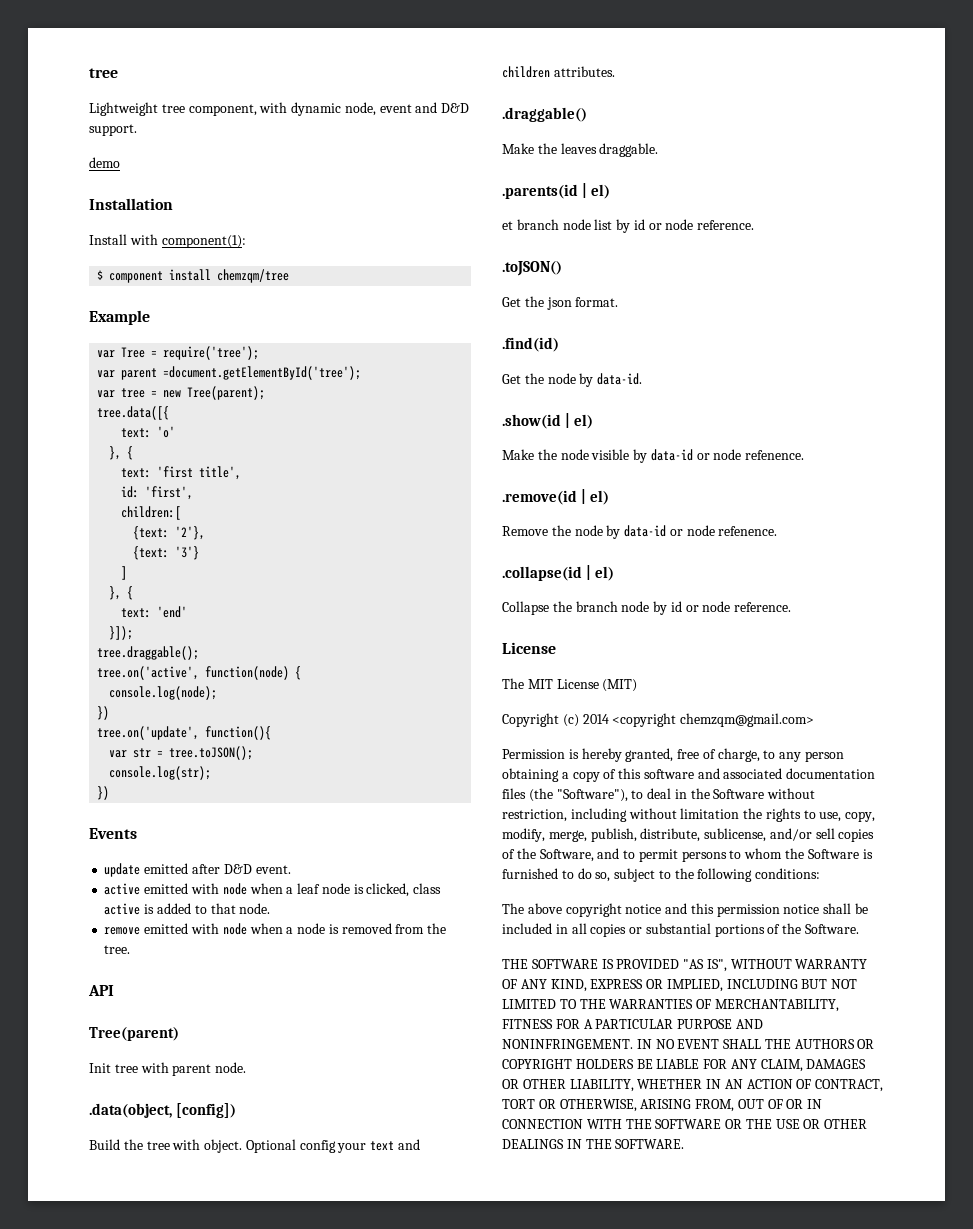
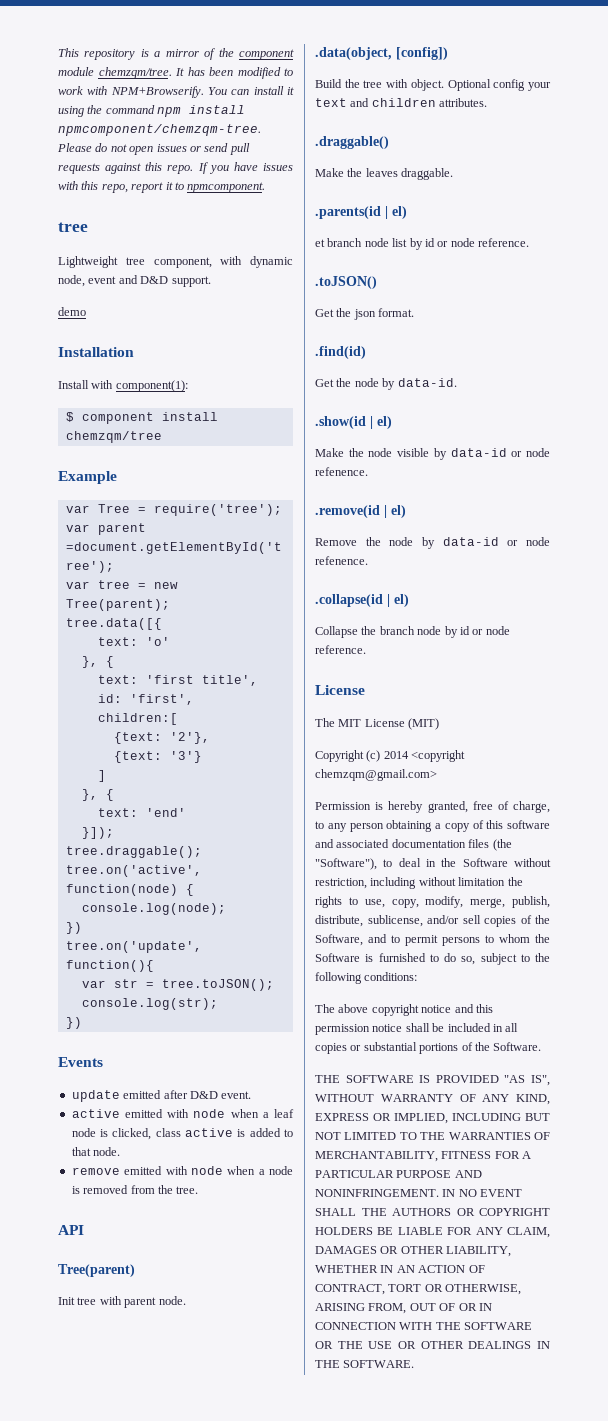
(89, 73) none -> [58,48,294,60] [58,67,293,79] [58,86,294,98] [58,105,246,117] [58,124,261,136] [57,143,250,155] [58,162,293,174] [58,181,266,193] This repository is a mirror of the component module chemzqm/tree. It has been modified to work with NPM+Browserify. You can install it using the command npm install npmcomponent/chemzqm-tree. Please do not open issues or send pull requests against this repo. If you have issues with this repo, report it to npmcomponent. //

